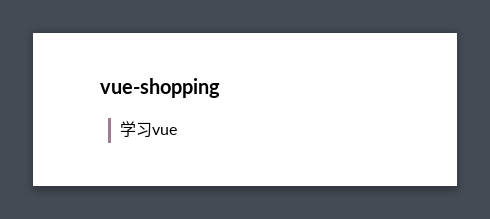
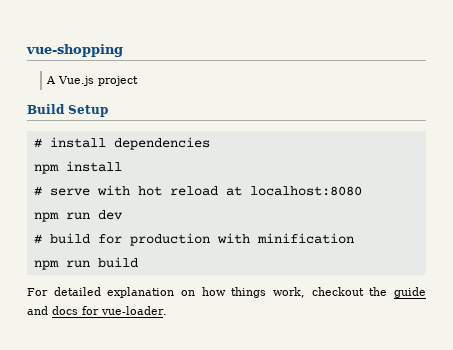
[119,121,177,138] 学习vue -> [46,76,139,86] [27,104,108,117] [33,137,210,150] [33,161,122,174] [33,185,362,196] [33,210,123,222] [33,233,354,246] [33,257,138,270] [27,287,426,298] [27,306,167,315] A Vue.js project // Build Setup // # install dependencies // npm install // # serve with hot reload at localhost:8080 // npm run dev // # build for production with minification // npm run build // For detailed explanation on how things work, checkout the guide and docs for vue-loader.

